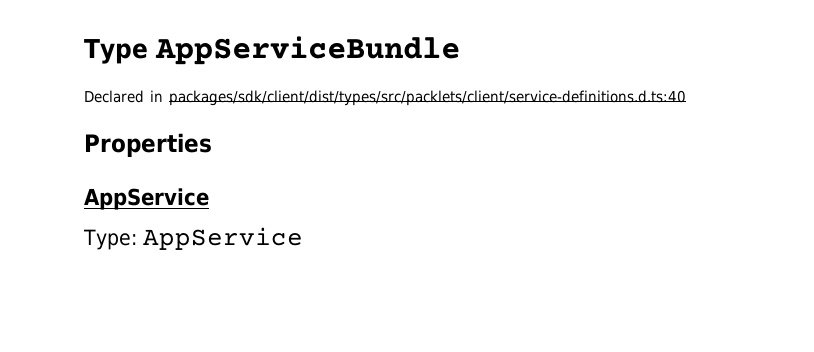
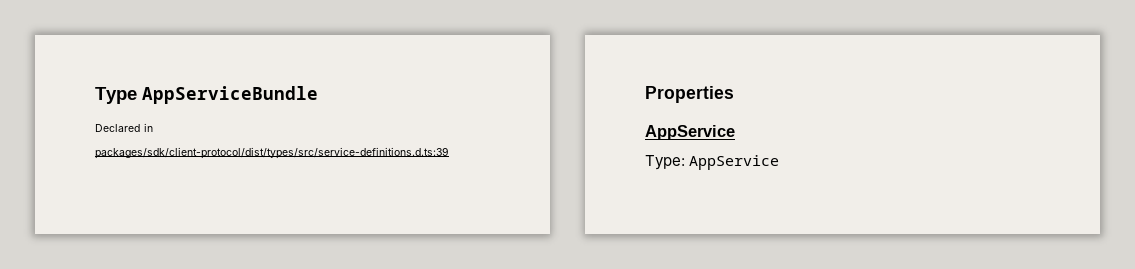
[169,90,686,106] packages/sdk/client/dist/types/src/packlets/client/service-definitions.d.ts:40 -> [95,147,449,159] packages/sdk/client-protocol/dist/types/src/service-definitions.d.ts:39

